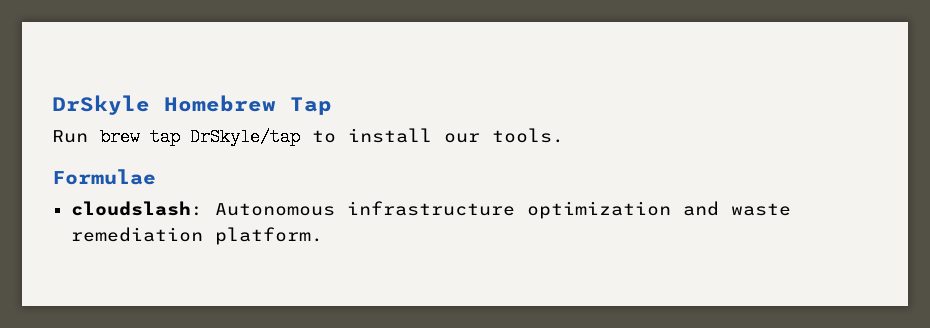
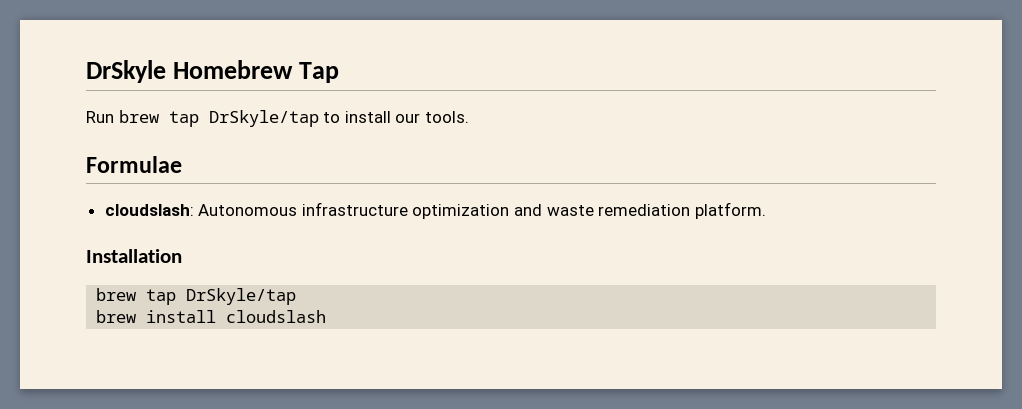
(323, 236) none -> [86,249,182,263] [96,288,297,305] [96,310,327,323] // Installation // brew tap DrSkyle/tap // brew install cloudslash

